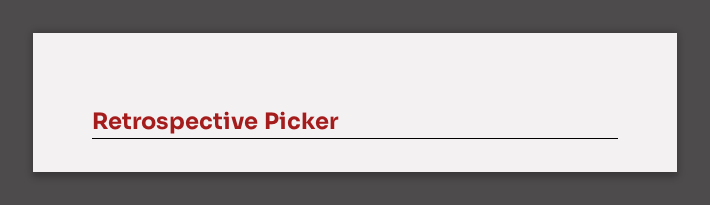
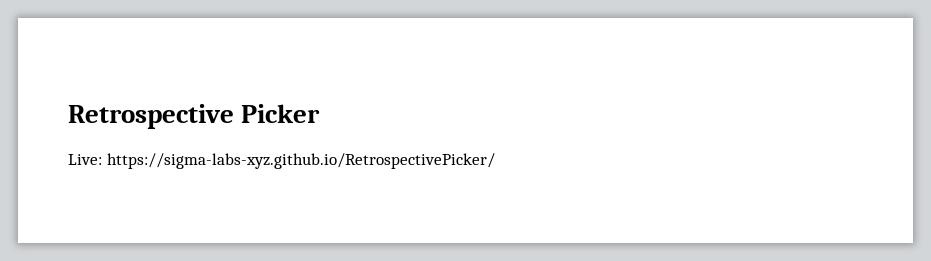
(340, 120) none -> [68,153,495,169] // Live: https://sigma-labs-xyz.github.io/RetrospectivePicker/

